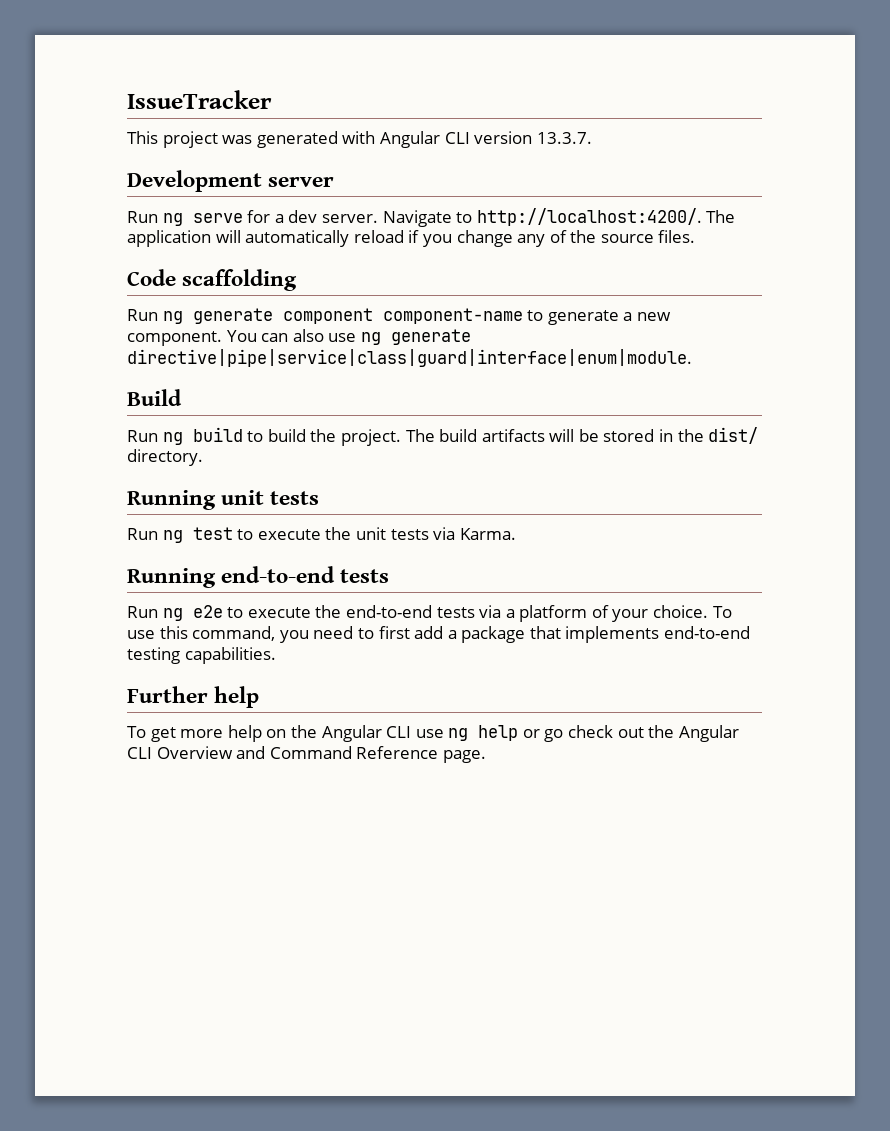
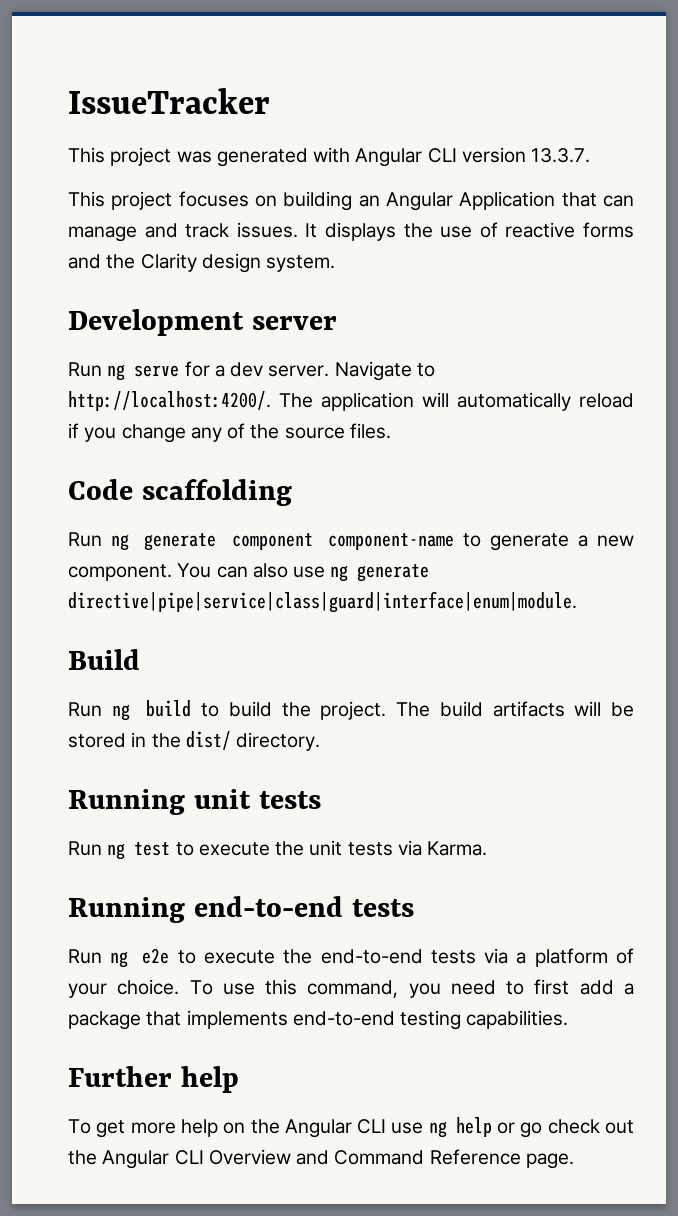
(592, 138) none -> [68,191,634,211] [68,222,635,242] [68,253,336,273] // This project focuses on building an Angular Application that can manage and track issues. It displays the use of reactive forms and the Clarity design system.

